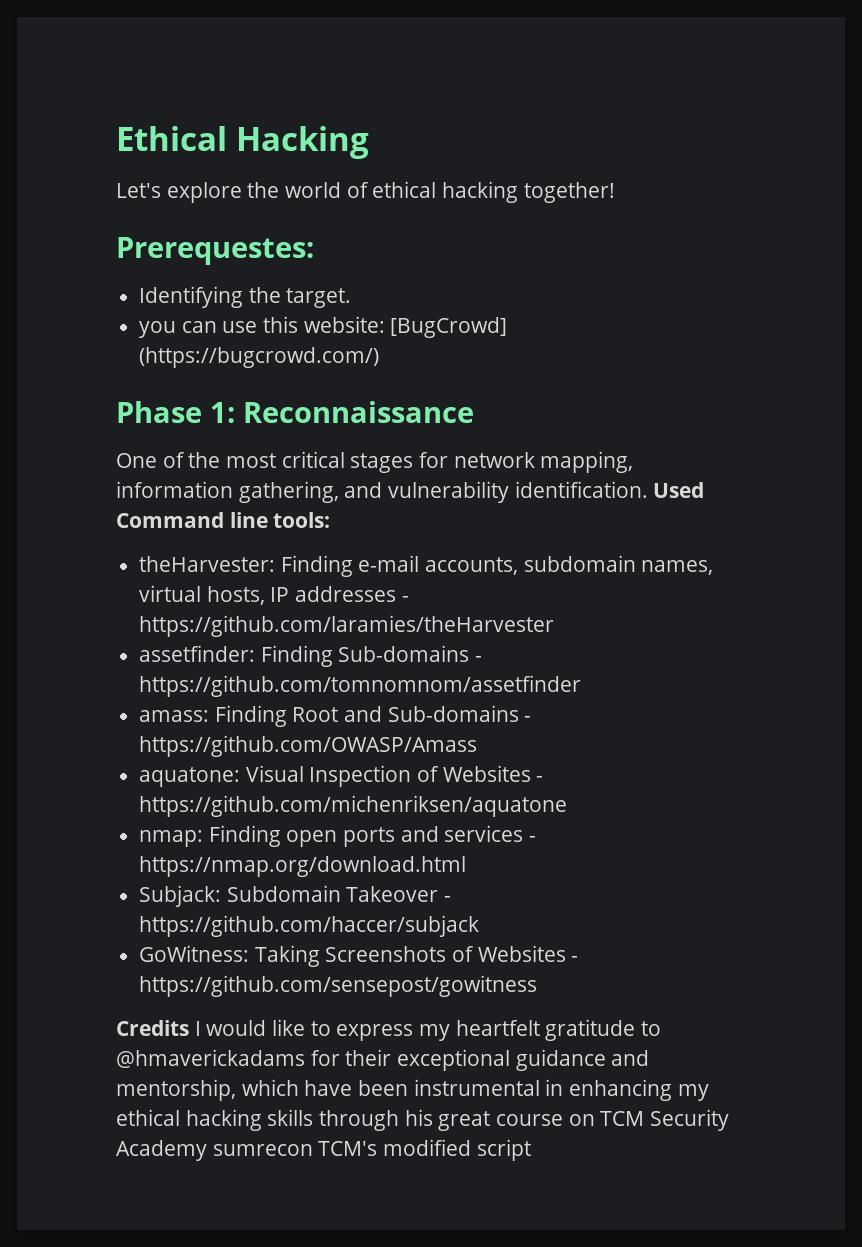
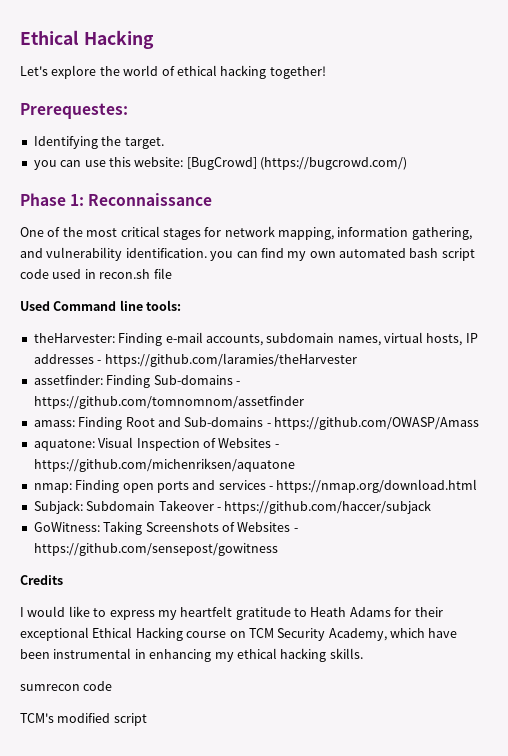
(648, 489) none -> [210,248,475,261] [20,268,172,279] you can find my own automated bash script code used in recon.sh file //
(189, 1028) none -> (63, 580) //
[116,1049,305,1068] @hmaverickadams -> [310,607,391,617] Heath Adams
[515,1049,650,1071] [116,1079,236,1101] guidance and mentorship, -> [92,627,387,641] Ethical Hacking course on TCM Security Academy,
[267,1109,730,1131] [116,1140,313,1161] skills through his great course on TCM Security Academy sumrecon -> [329,648,363,659] [20,681,113,691] skills. // sumrecon code //

